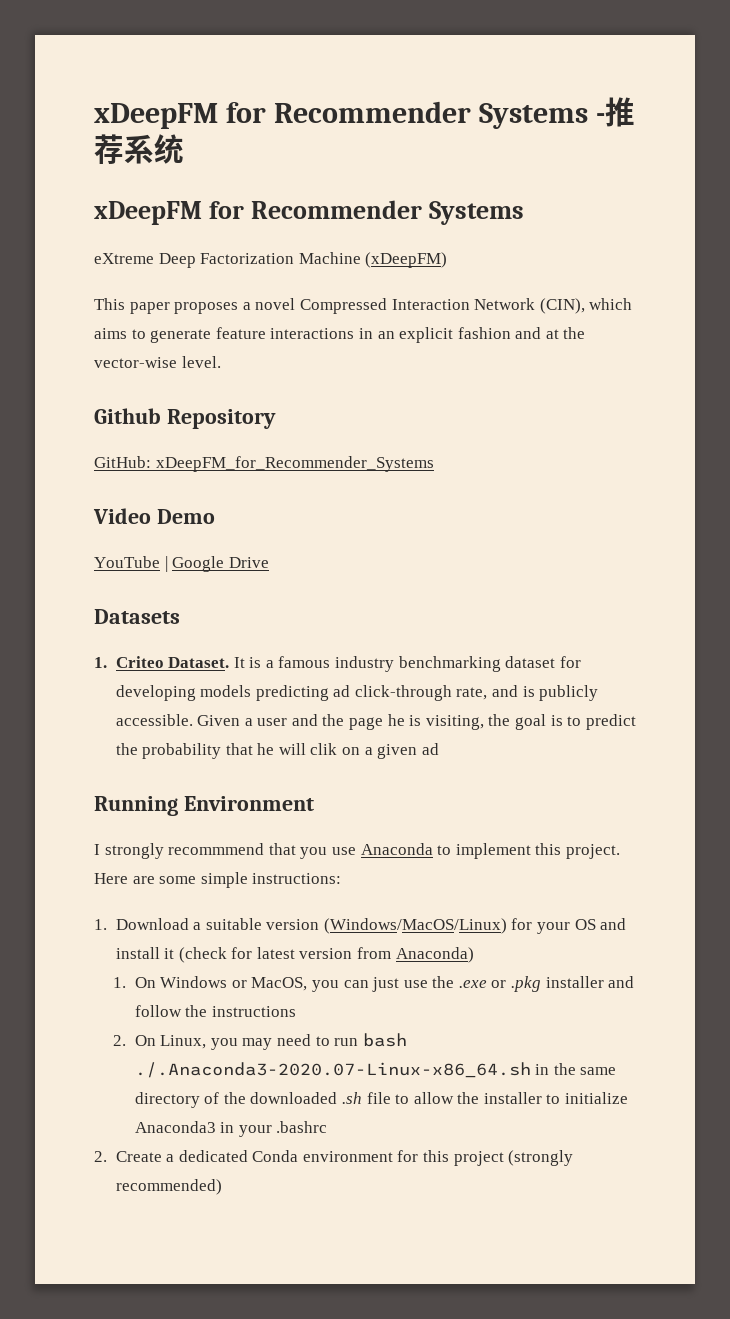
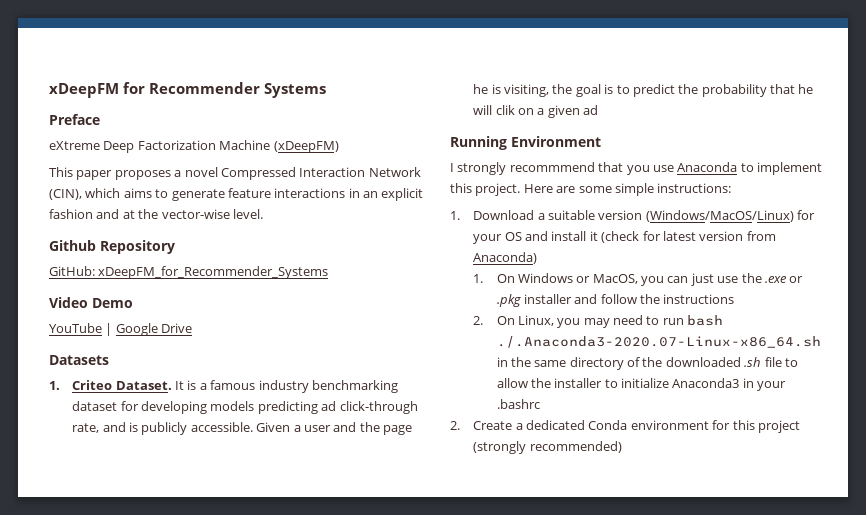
[94,97,635,129] [94,134,184,164] [94,200,524,225] xDeepFM for Recommender Systems -推荐系统 // xDeepFM for Recommender Systems -> [49,82,327,98] [49,114,100,125] xDeepFM for Recommender Systems // Preface

